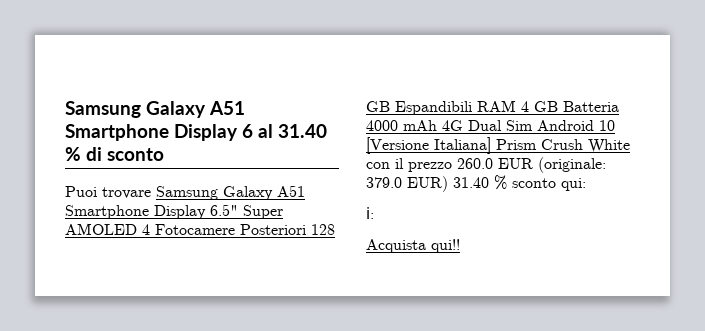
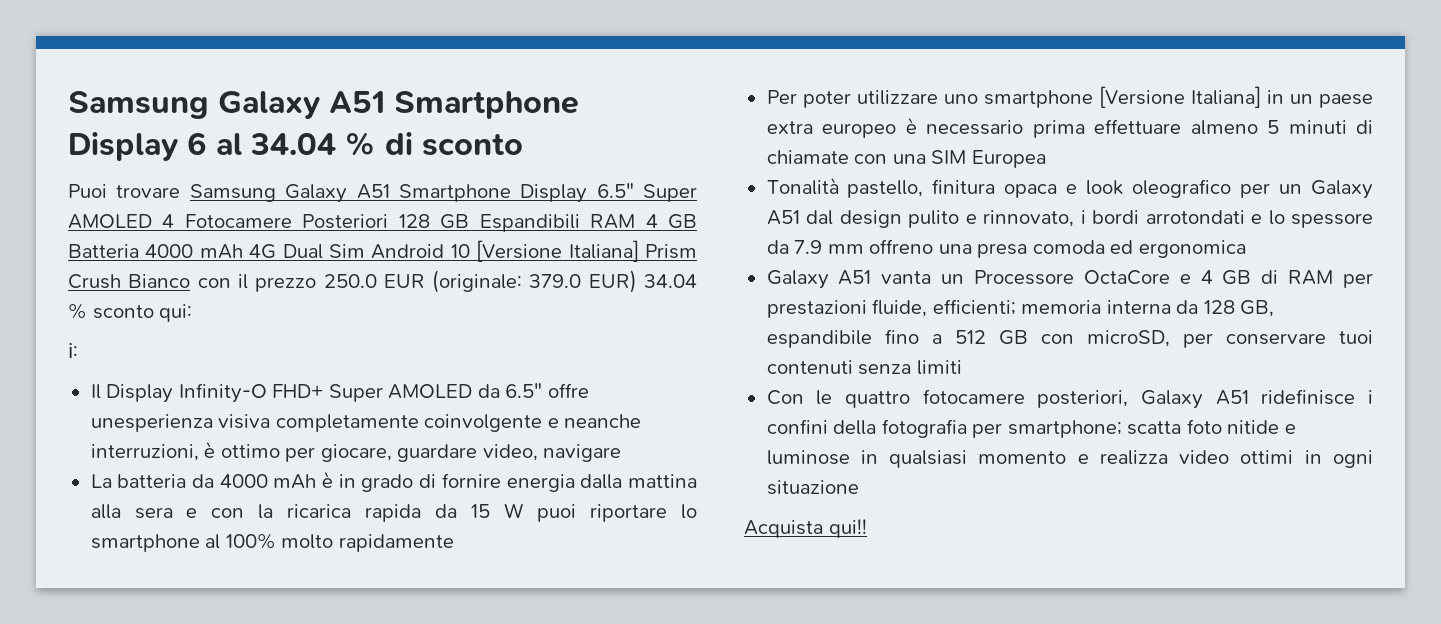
[278,124,327,138] 31.40 -> [250,133,336,155] 34.04
[588,139,630,153] White -> [128,274,191,288] Bianco
[457,158,493,169] 260.0 -> [323,274,377,288] 250.0
[453,177,489,188] 31.40 -> [644,274,697,288] 34.04
(374, 213) none -> [90,383,589,403] [90,414,642,432] [90,441,622,462] [90,471,697,492] [90,503,697,522] [90,533,454,552] [766,86,1373,108] [766,117,1373,138] [766,150,1046,168] [766,177,1373,199] [766,210,1373,228] [766,239,1246,258] [766,270,1373,289] [766,299,1275,318] [766,329,1373,348] [766,360,962,375] [766,389,1373,409] [766,419,1296,438] [766,450,1373,468] [766,480,859,495] // Il Display Infinity-O FHD+ Super AMOLED da 6.5" offre unesperienza visiva completamente coinvolgente e neanche interruzioni, è ottimo per giocare, guardare video, navigare // La batteria da 4000 mAh è in grado di fornire energia dalla mattina alla sera e con la ricarica rapida da 15 W puoi riportare lo smartphone al 100% molto rapidamente // Per poter utilizzare uno smartphone [Versione Italiana] in un paese extra europeo è necessario prima effettuare almeno 5 minuti di chiamate con una SIM Europea // Tonalità pastello, finitura opaca e look oleografico per un Galaxy A51 dal design pulito e rinnovato, i bordi arrotondati e lo spessore da 7.9 mm offreno una presa comoda ed ergonomica // Galaxy A51 vanta un Processore OctaCore e 4 GB di RAM per prestazioni fluide, efficienti; memoria interna da 128 GB, espandibile fino a 512 GB con microSD, per conservare tuoi contenuti senza limiti // Con le quattro fotocamere posteriori, Galaxy A51 ridefinisce i confini della fotografia per smartphone; scatta foto nitide e luminose in qualsiasi momento e realizza video ottimi in ogni situazione

